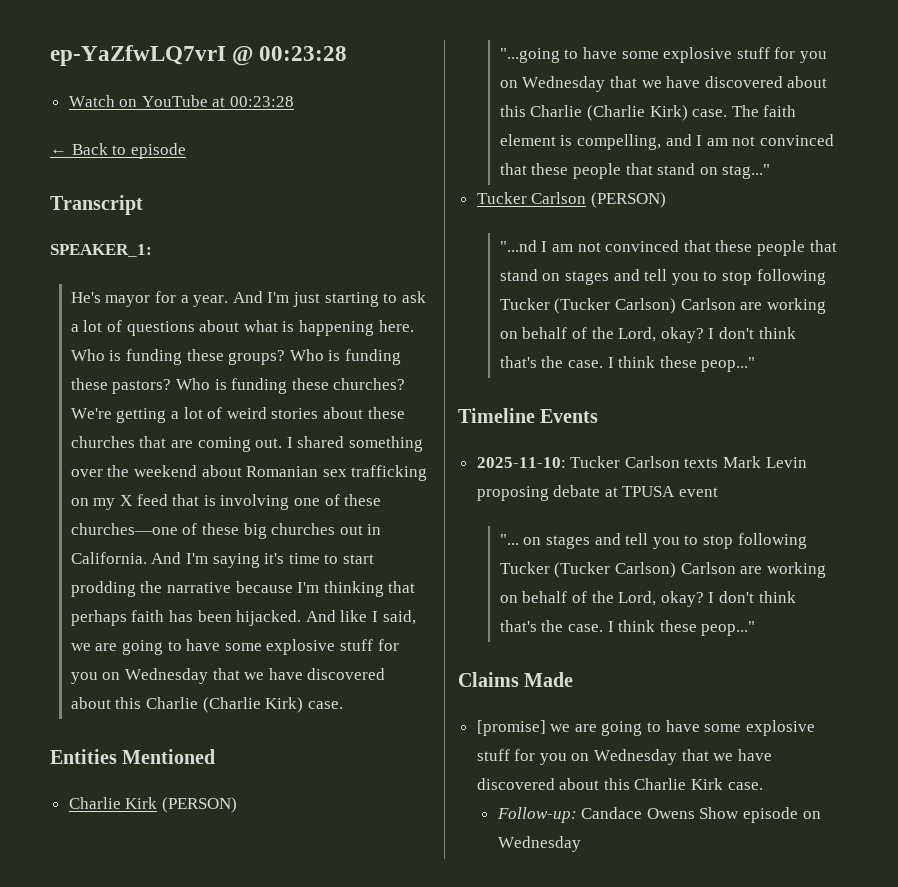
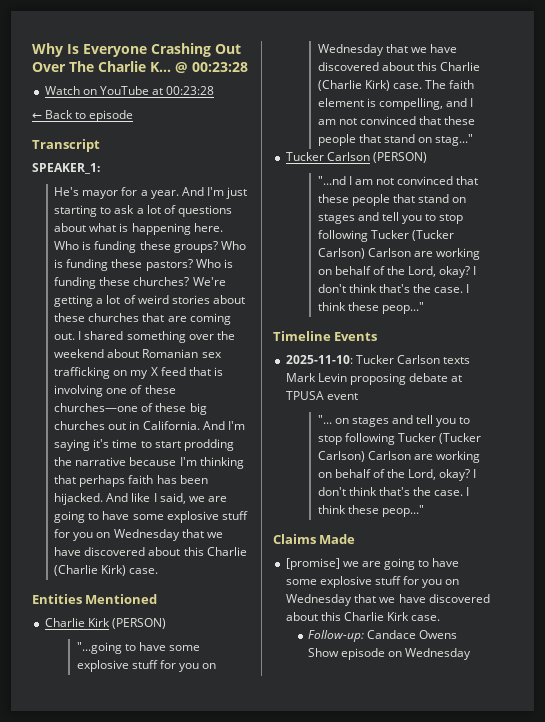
[50,45,226,66] ep-YaZfwLQ7vrI -> [32,43,241,57] [32,61,171,72] Why Is Everyone Crashing Out Over The Charlie K...

